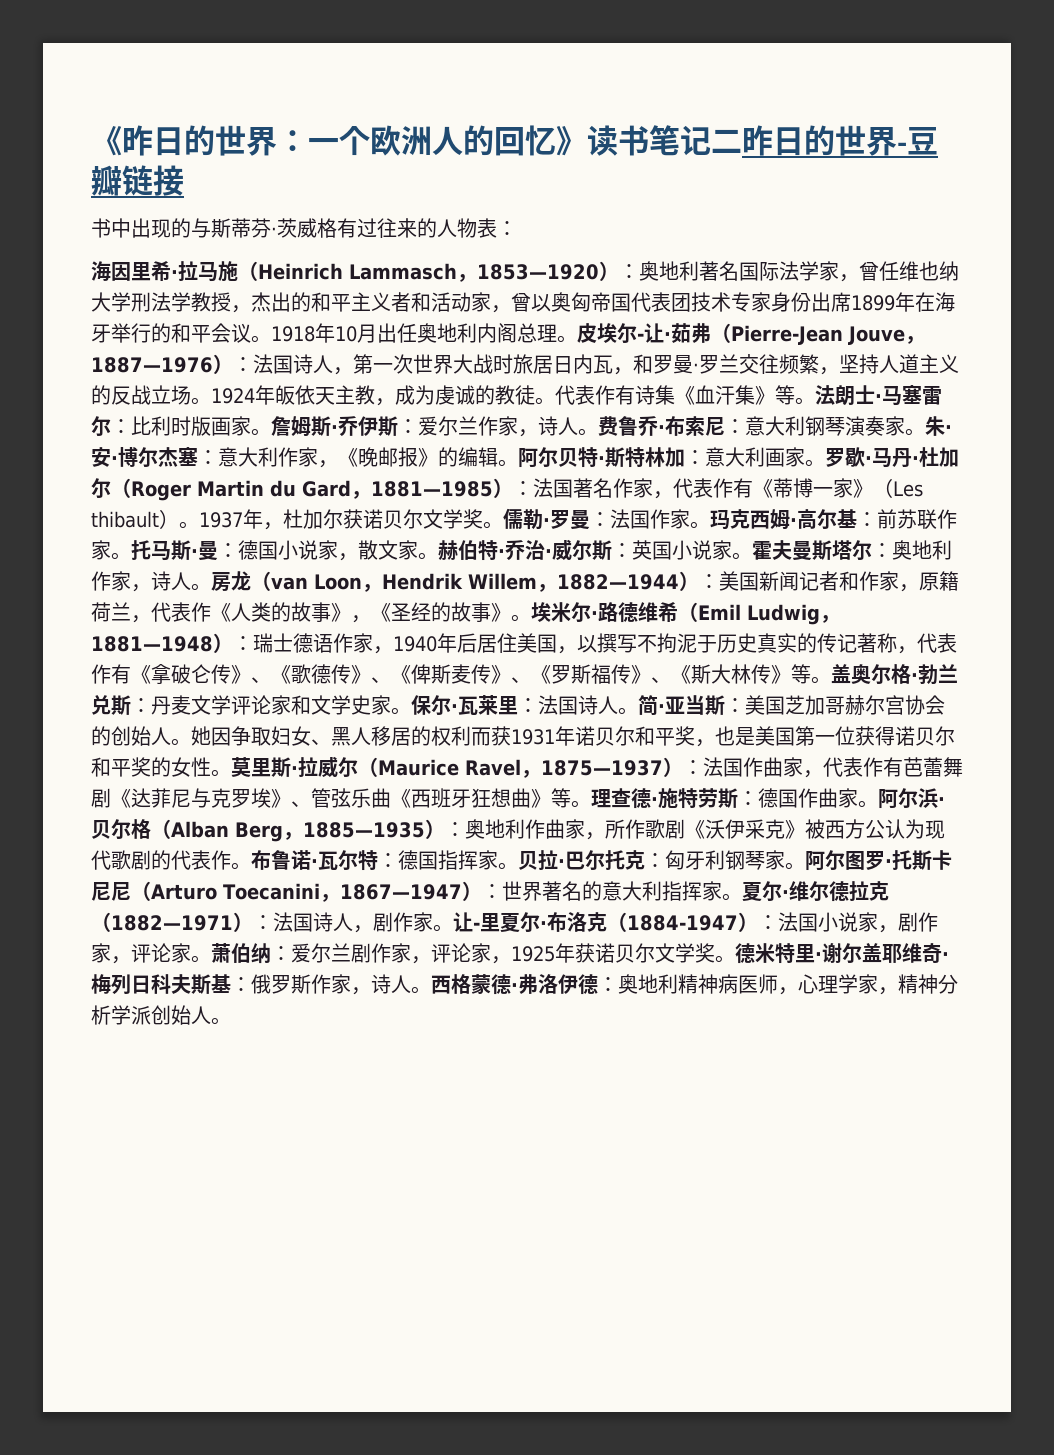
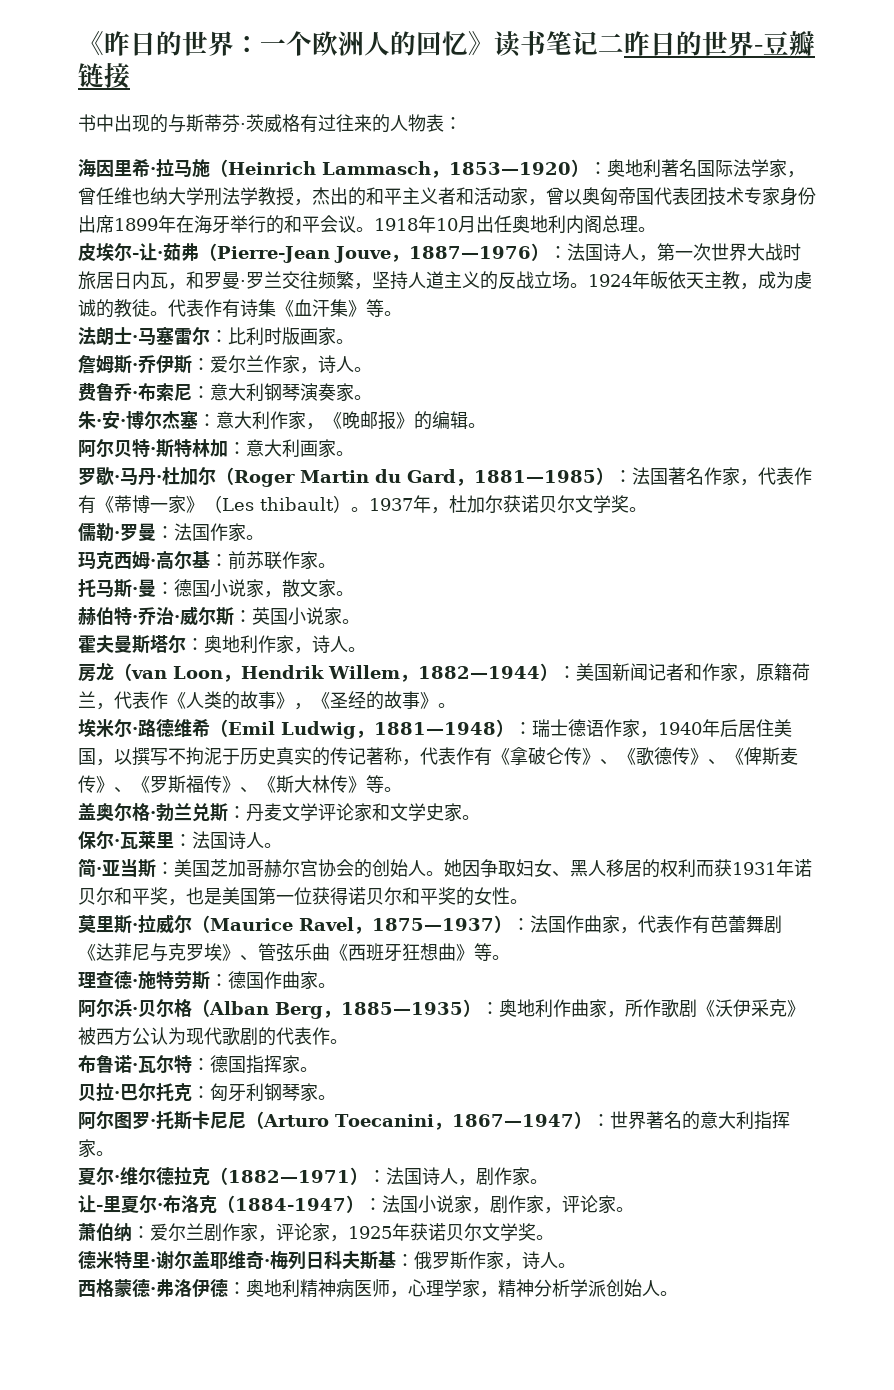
(577, 339) none -> (656, 229) //
(815, 401) none -> (402, 313) //
(271, 432) none -> (354, 341) //
(598, 432) none -> (372, 369) //
(925, 432) none -> (372, 397) //
(518, 463) none -> (486, 425) //
(825, 463) none -> (354, 453) //
(503, 525) none -> (647, 509) //
(710, 525) none -> (264, 537) //
(131, 556) none -> (336, 565) //
(438, 556) none -> (354, 593) //
(752, 556) none -> (360, 621) //
(211, 587) none -> (366, 649) //
(531, 618) none -> (456, 705) //
(831, 680) none -> (402, 789) //
(411, 711) none -> (480, 817) //
(638, 711) none -> (282, 845) //
(231, 773) none -> (528, 901) //
(591, 804) none -> (510, 957) //
(878, 804) none -> (336, 985) //
(251, 866) none -> (348, 1041) //
(518, 866) none -> (318, 1069) //
(805, 866) none -> (336, 1097) //
(742, 897) none -> (114, 1153) //
(453, 928) none -> (548, 1181) //
(211, 959) none -> (634, 1209) //
(735, 959) none -> (554, 1237) //
(431, 990) none -> (576, 1265) //

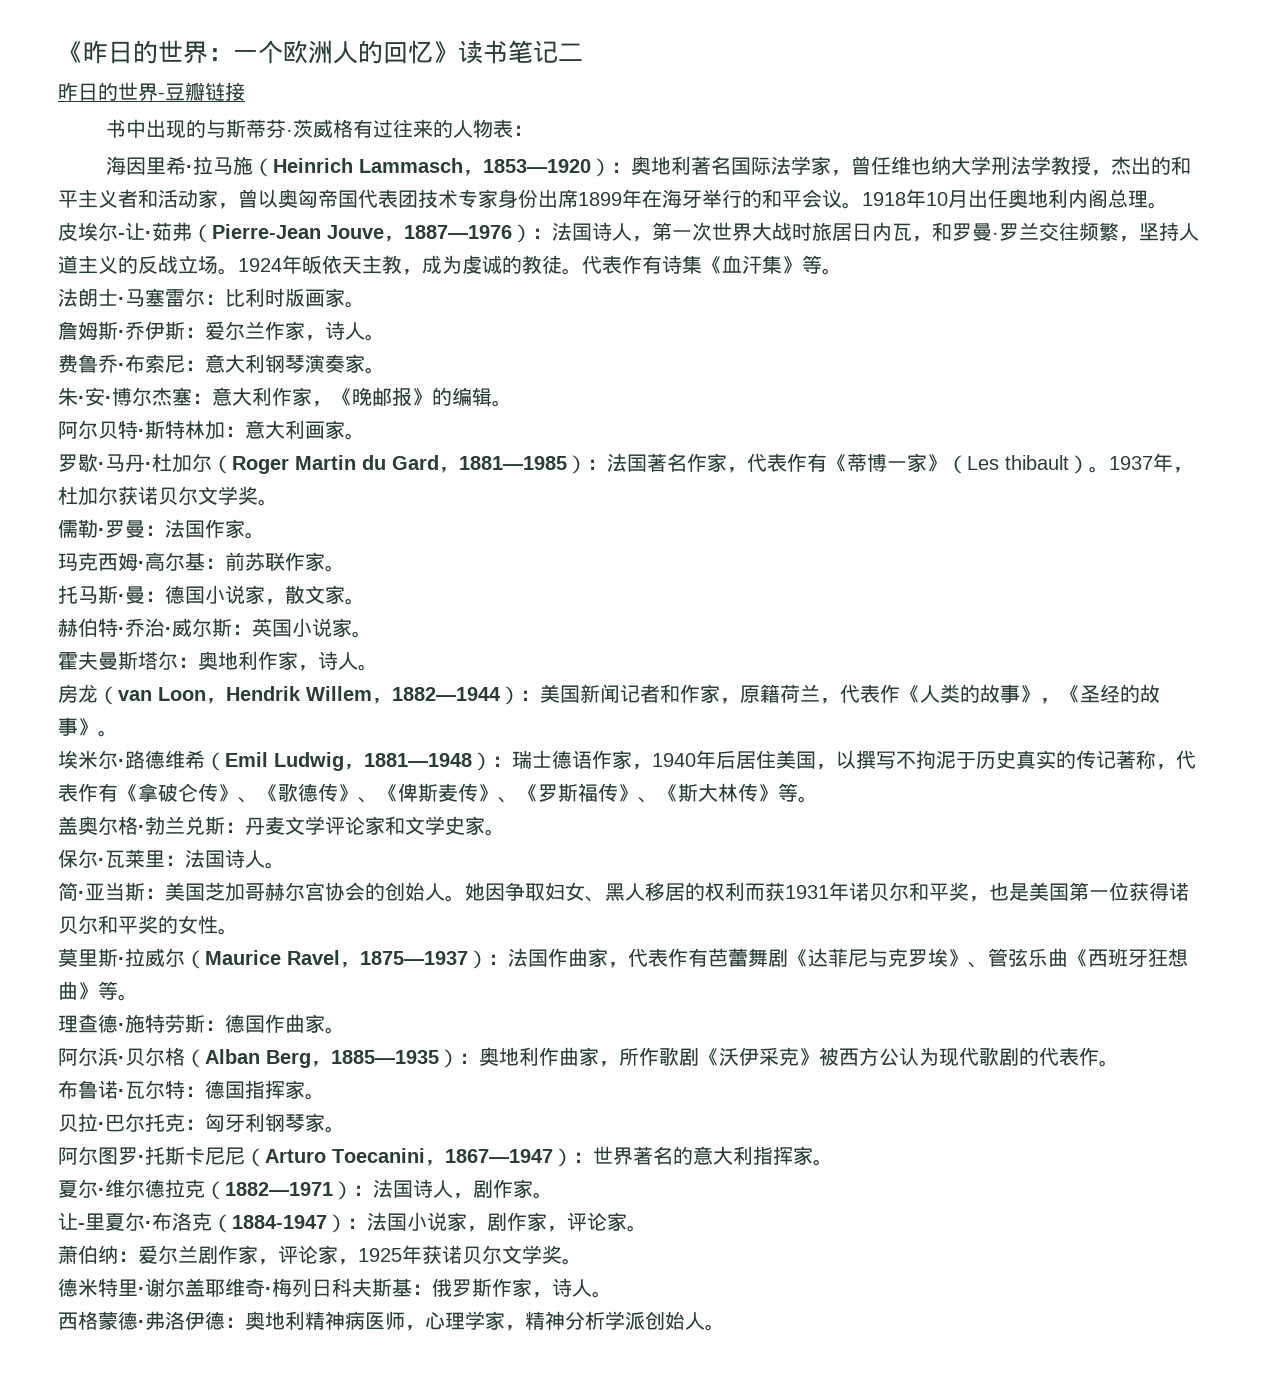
(624, 43) none -> (583, 52) //

